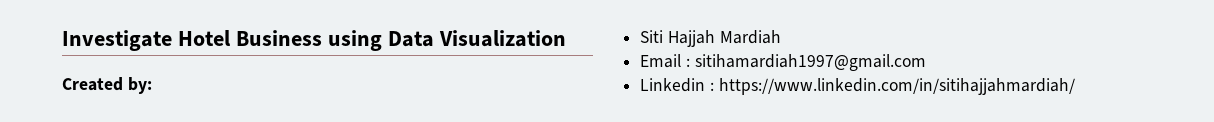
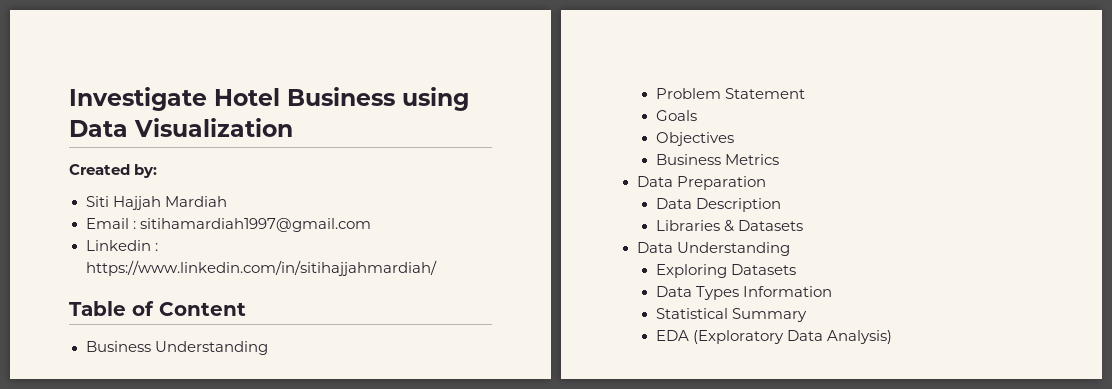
(1075, 86) none -> [69,301,246,316] [85,341,268,355] [655,88,805,99] [655,110,697,121] [655,132,734,146] [655,154,779,165] [636,176,766,190] [655,198,781,212] [655,220,803,232] [636,242,790,256] [655,264,796,278] [655,286,832,300] [655,308,807,322] [655,330,892,344] // Table of Content // Business Understanding // Problem Statement // Goals // Objectives // Business Metrics // Data Preparation // Data Description // Libraries & Datasets // Data Understanding // Exploring Datasets // Data Types Information // Statistical Summary // EDA (Exploratory Data Analysis)

